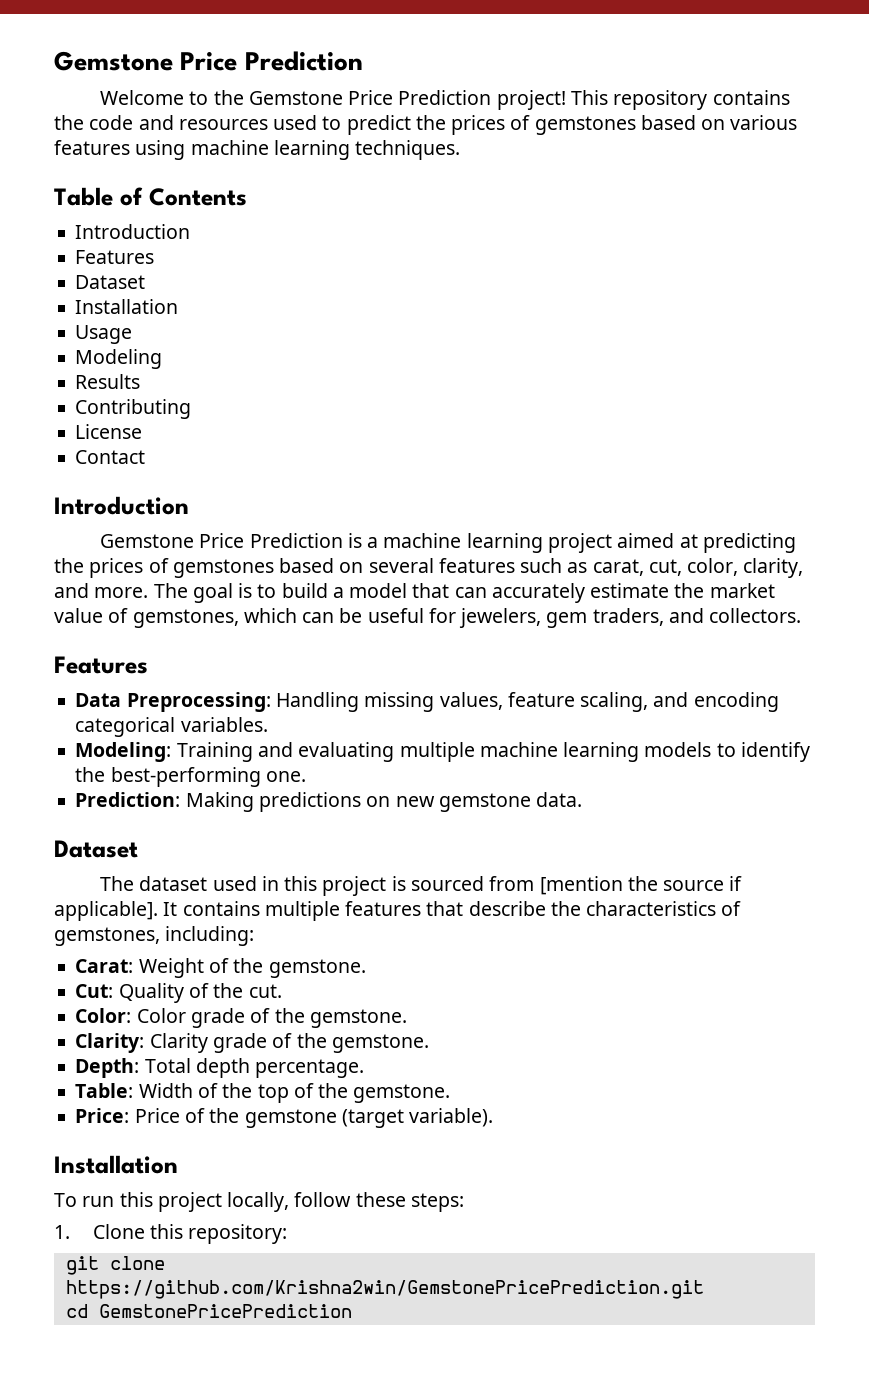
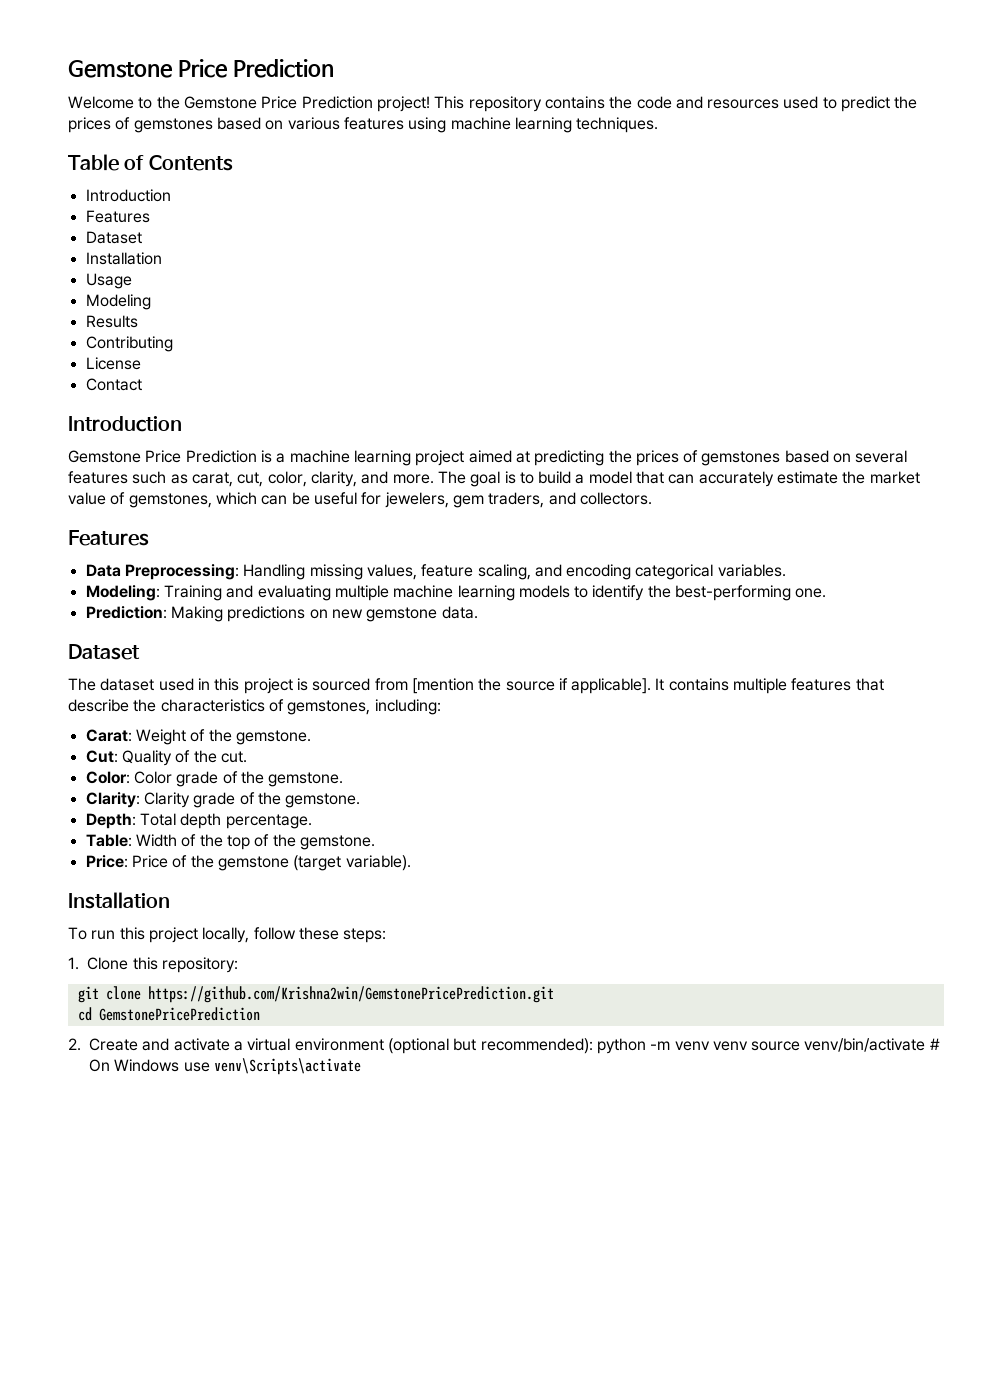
(352, 1311) none -> [68,1038,940,1054] [89,1058,361,1075] // 2. Create and activate a virtual environment (optional but recommended): python -m venv venv source venv/bin/activate # On Windows use venv\Scripts\activate

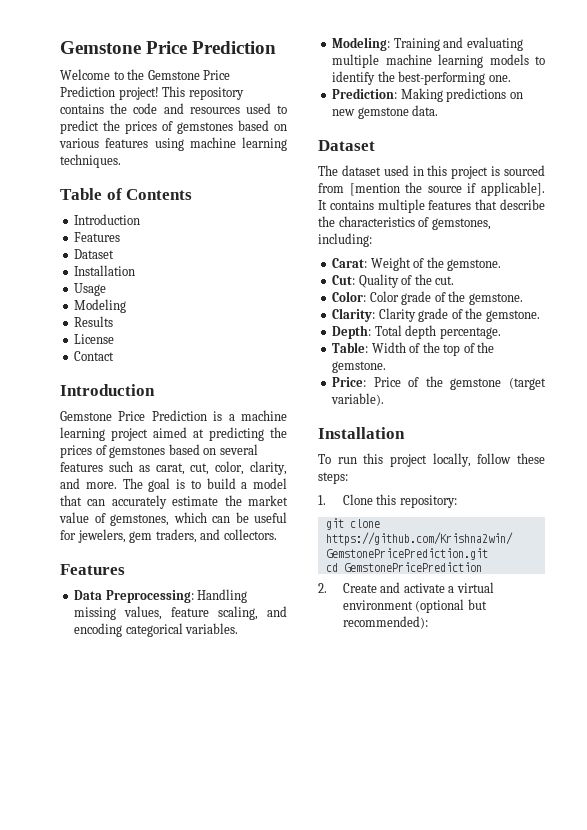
[85,336,173,352] // Contributing -> (114, 321) none
[596,1038,940,1054] [89,1058,361,1075] python -m venv venv source venv/bin/activate # On Windows use venv\Scripts\activate -> (428, 622) none

